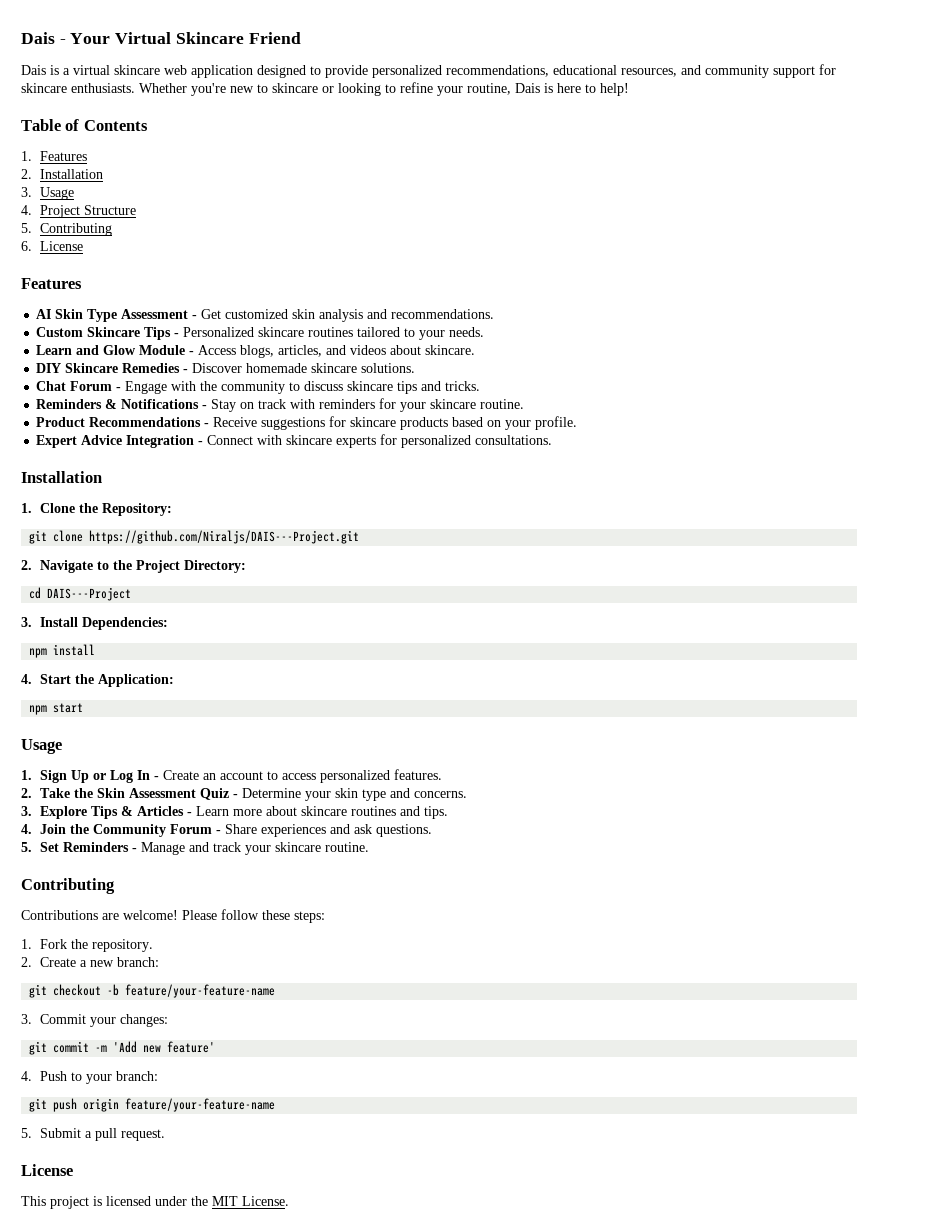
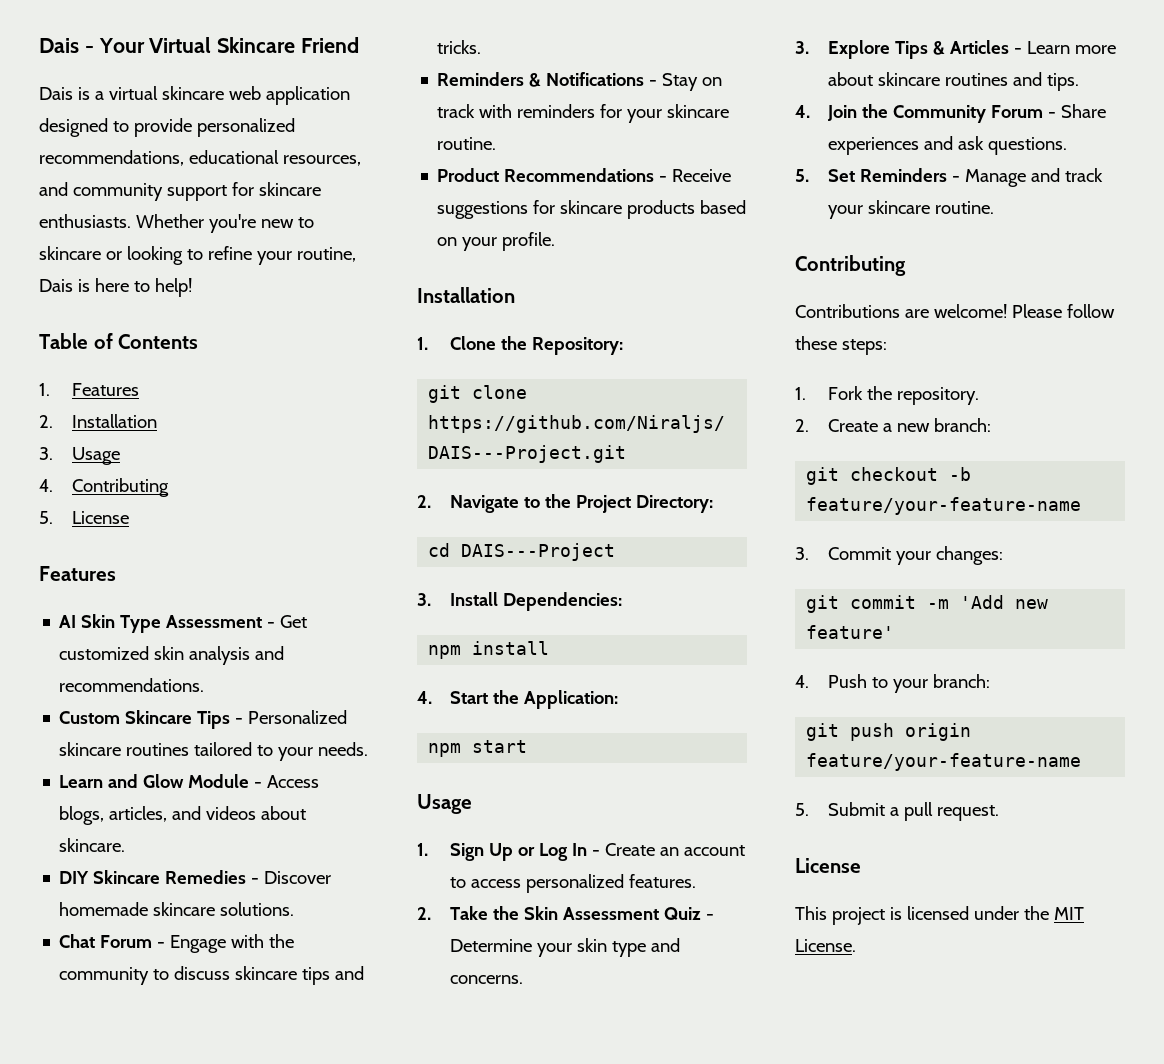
[40,205,137,218] [21,223,113,236] [21,241,32,251] Project Structure // 5. Contributing // 6. -> [71,478,169,497] [39,511,53,524] Contributing // 5.
[36,434,553,448] // Expert Advice Integration - Connect with skincare experts for personalized consultations. -> (556, 241) none

